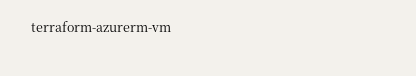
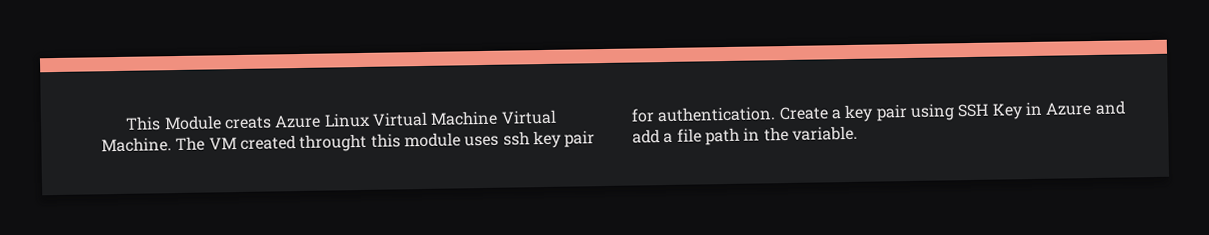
[31,21,171,32] terraform-azurerm-vm -> [125,109,557,131] [101,130,596,153] [631,100,1126,123] [632,125,858,146] This Module creats Azure Linux Virtual Machine Virtual Machine. The VM created throught this module uses ssh key pair for authentication. Create a key pair using SSH Key in Azure and add a file path in the variable.

